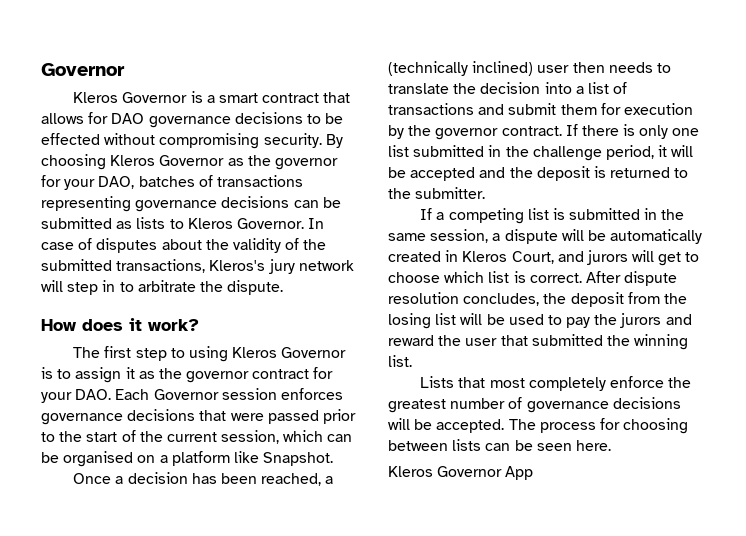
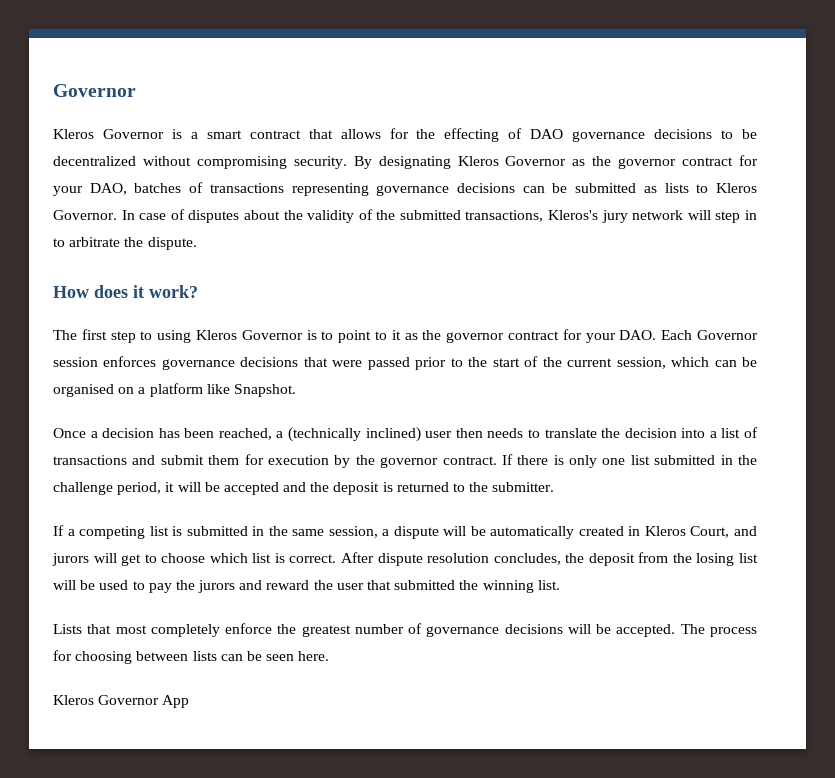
(109, 118) none -> [416,128,523,142] the effecting of
[41,133,100,145] effected -> [53,156,136,166] decentralized
[41,154,106,170] choosing -> [378,156,451,169] designating
(338, 164) none -> [682,157,734,166] contract
[75,367,122,383] assign -> [338,330,388,343] point to

